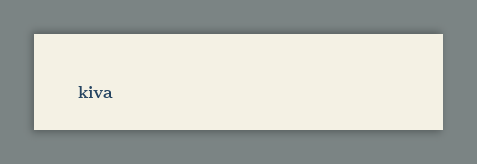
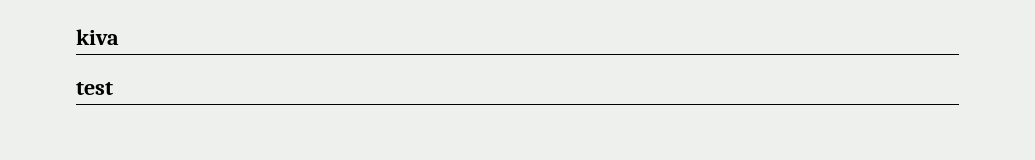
(113, 92) none -> [76,82,113,95] // test

